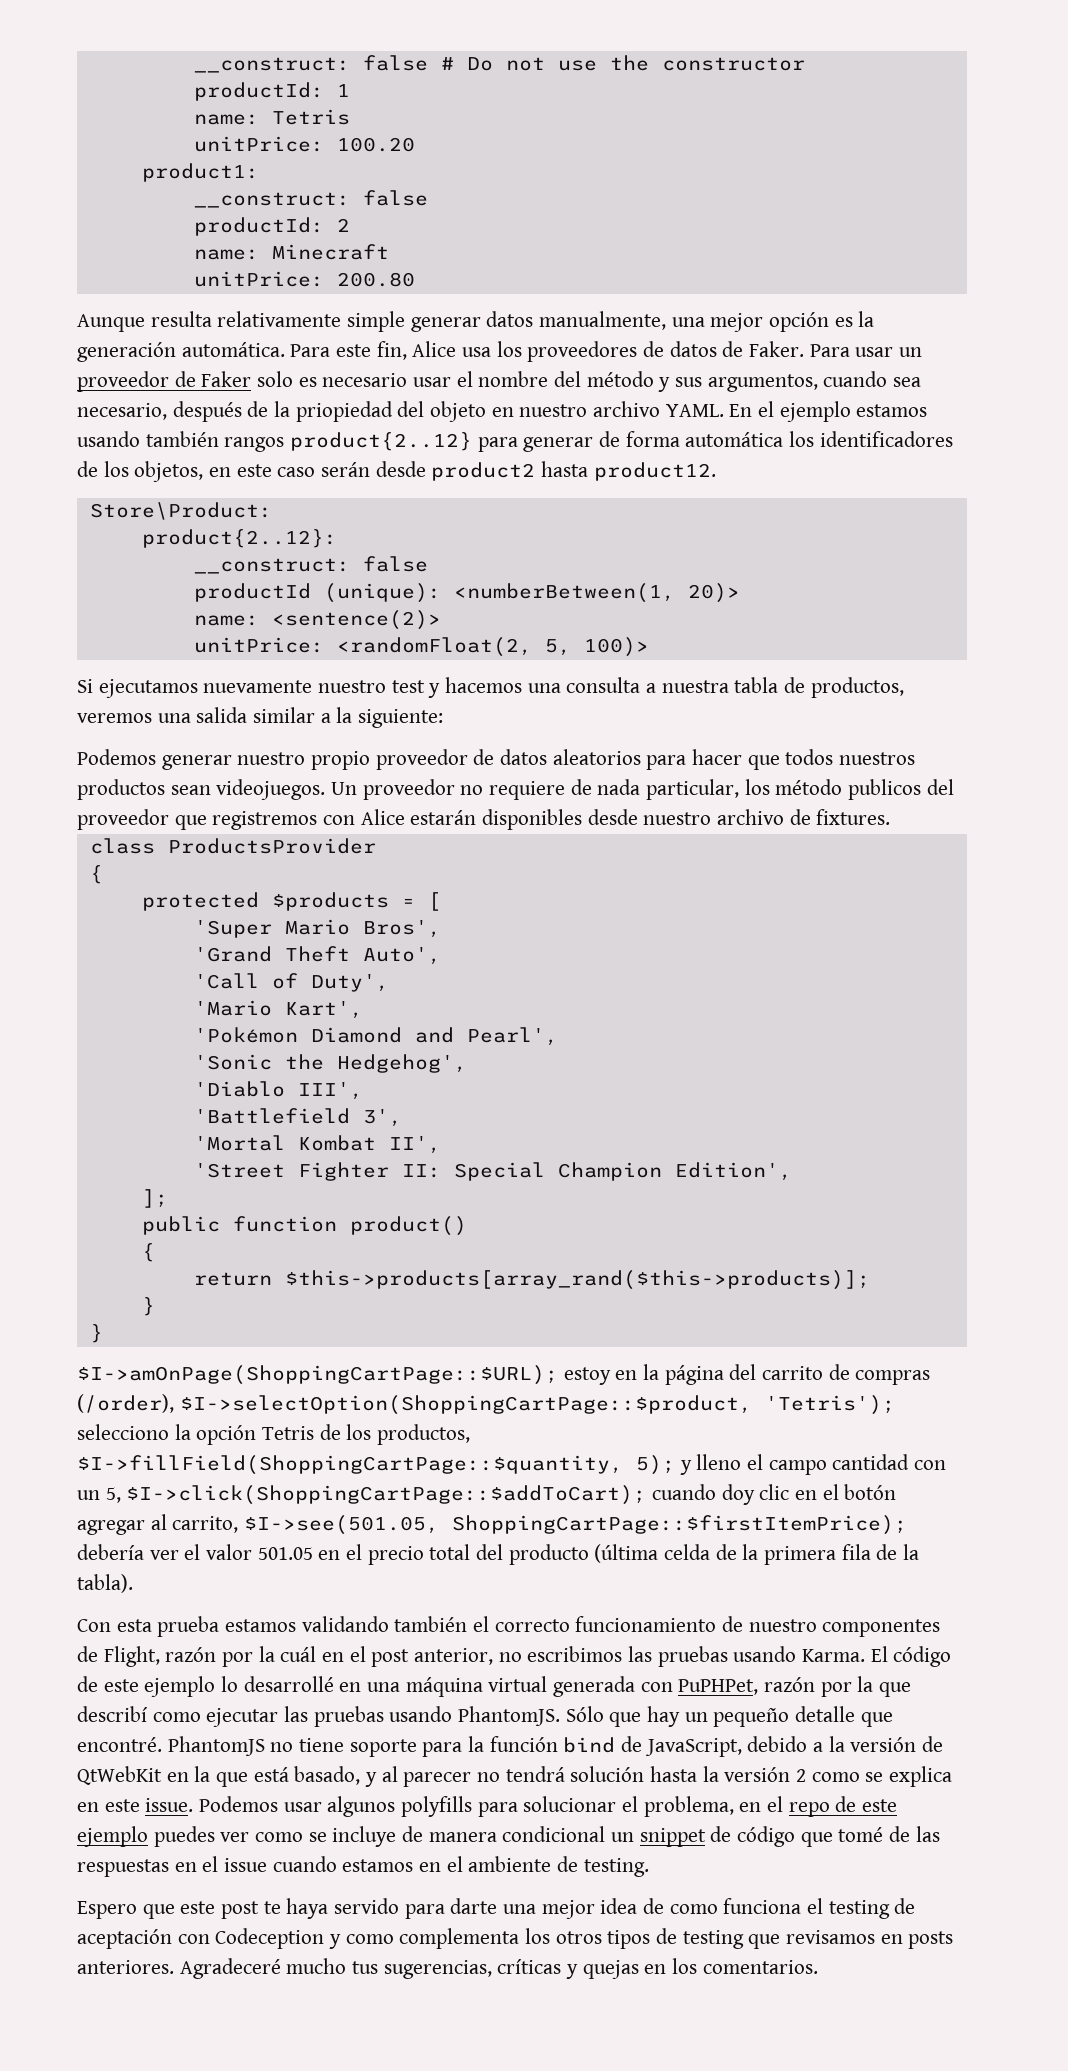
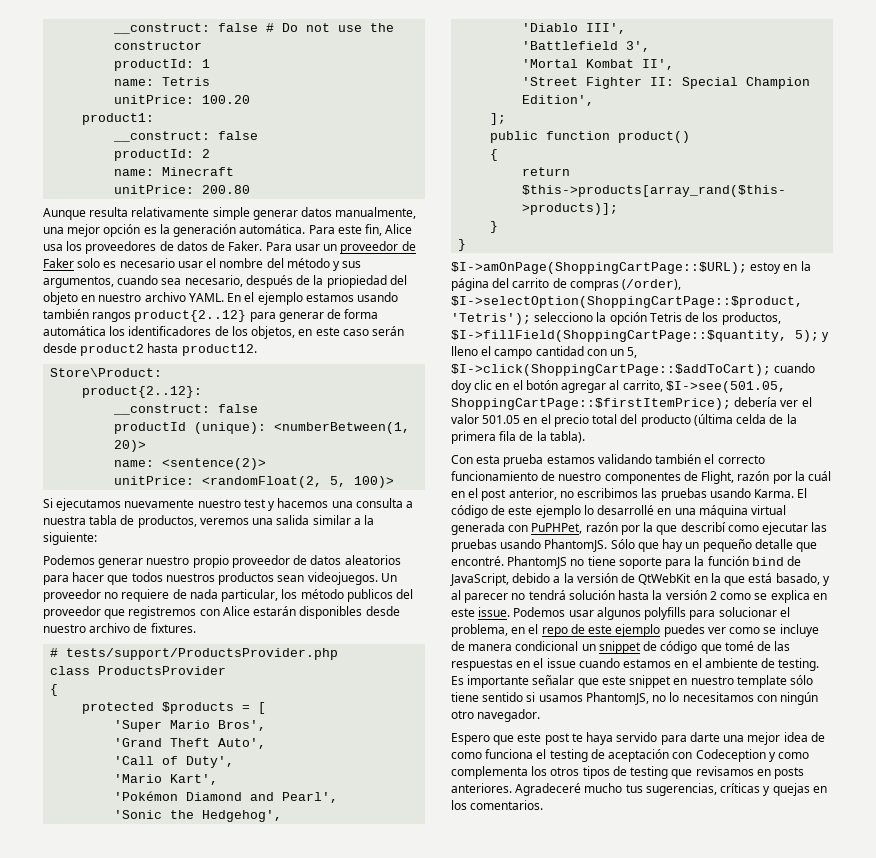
(891, 817) none -> [50,648,339,660] // # tests/support/ProductsProvider.php
(649, 1867) none -> [451,675,814,688] [451,692,819,705] [451,709,541,722] Es importante señalar que este snippet en nuestro template sólo tiene sentido si usamos PhantomJS, no lo necesitamos con ningún otro navegador.

